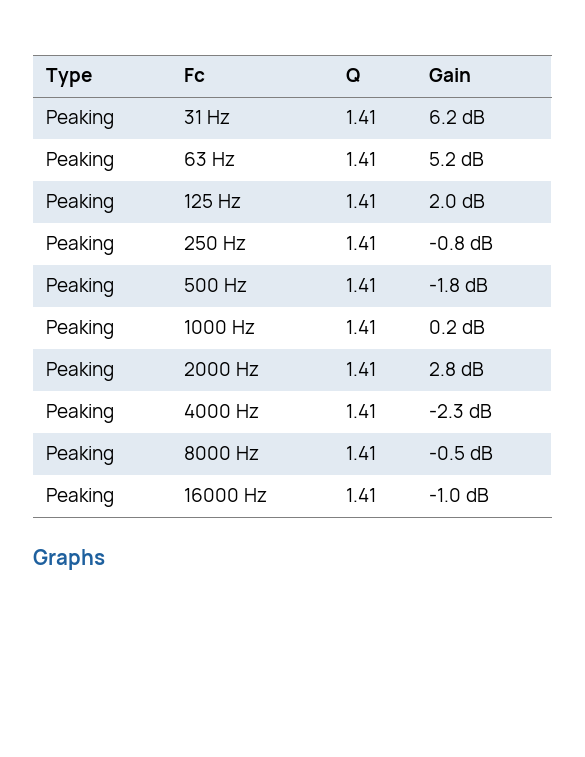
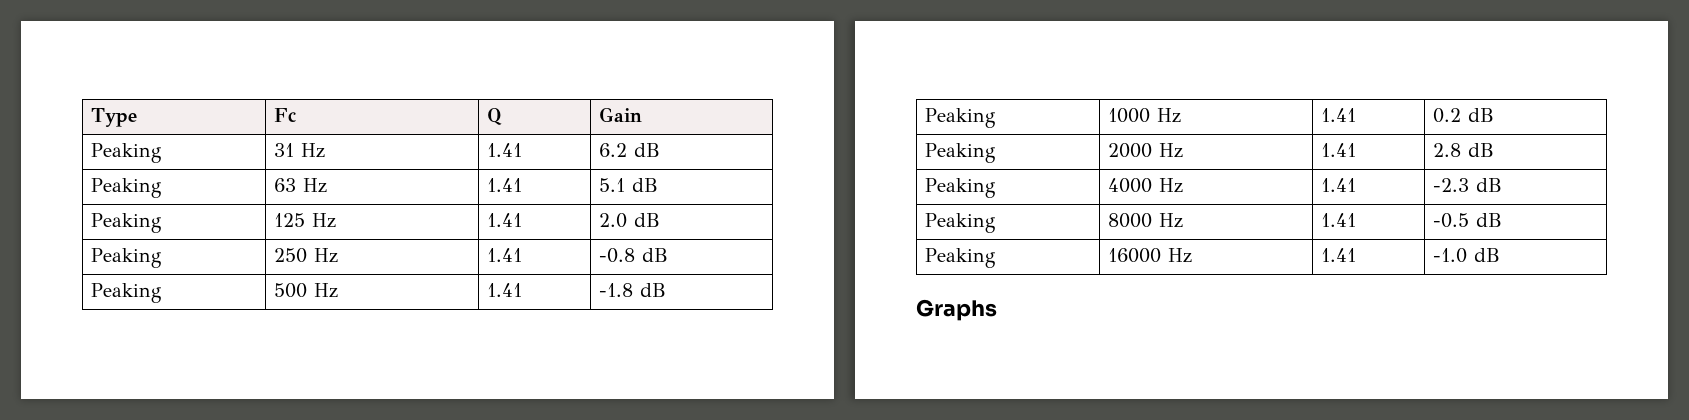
[429,152,457,166] 5.2 -> [599,178,626,192] 5.1

